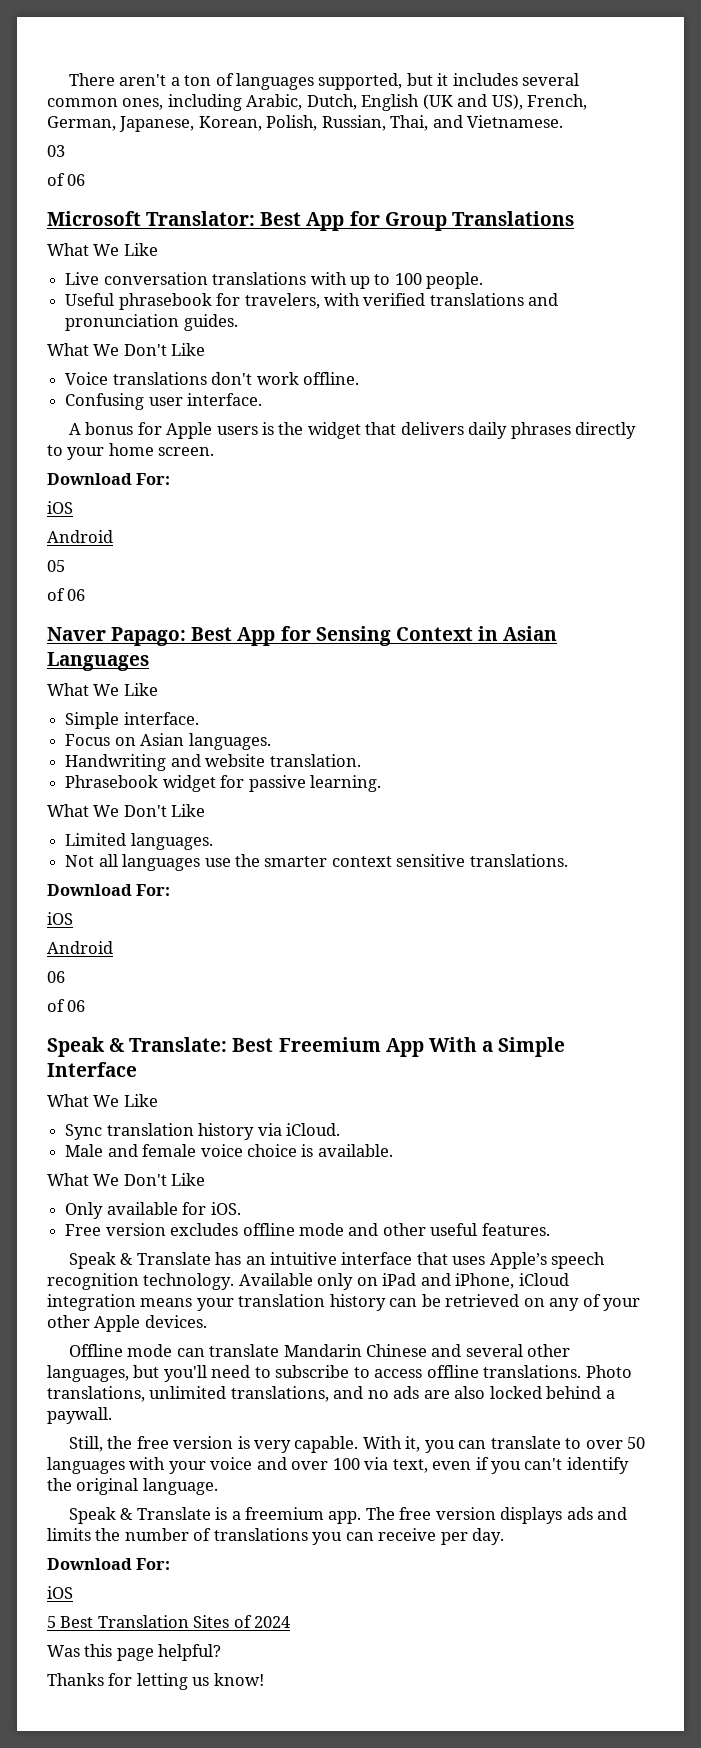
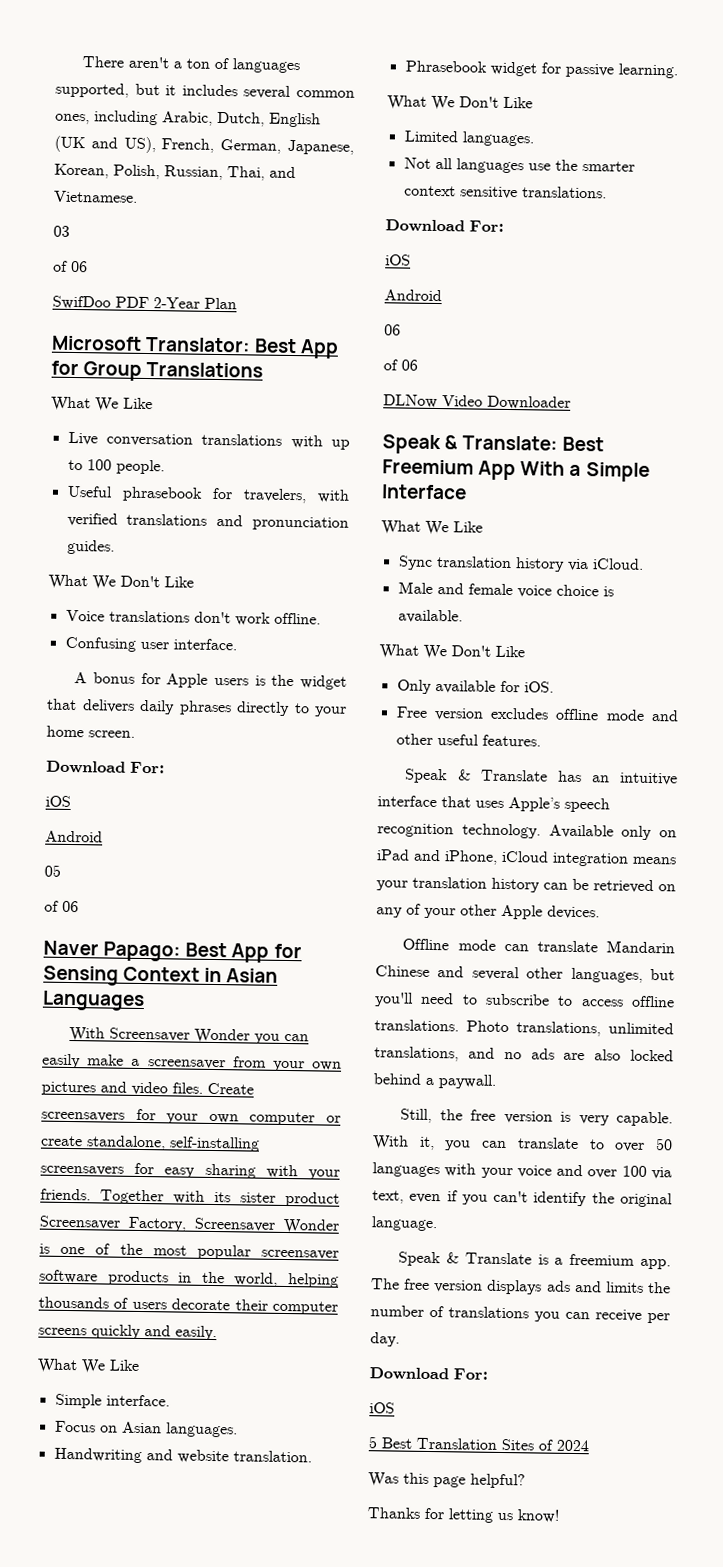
(86, 180) none -> [52,295,237,310] // SwifDoo PDF 2-Year Plan
(149, 661) none -> [69,1026,310,1044] [42,1053,342,1072] [41,1081,254,1096] [41,1108,341,1126] [40,1135,260,1152] [40,1162,340,1180] [40,1188,340,1207] [39,1215,339,1234] [39,1243,339,1260] [39,1269,339,1288] [38,1296,338,1315] [38,1324,217,1341] // With Screensaver Wonder you can easily make a screensaver from your own pictures and video files. Create screensavers for your own computer or create standalone, self-installing screensavers for easy sharing with your friends. Together with its sister product Screensaver Factory, Screensaver Wonder is one of the most popular screensaver software products in the world, helping thousands of users decorate their computer screens quickly and easily.
(86, 1006) none -> [383,394,571,410] // DLNow Video Downloader

